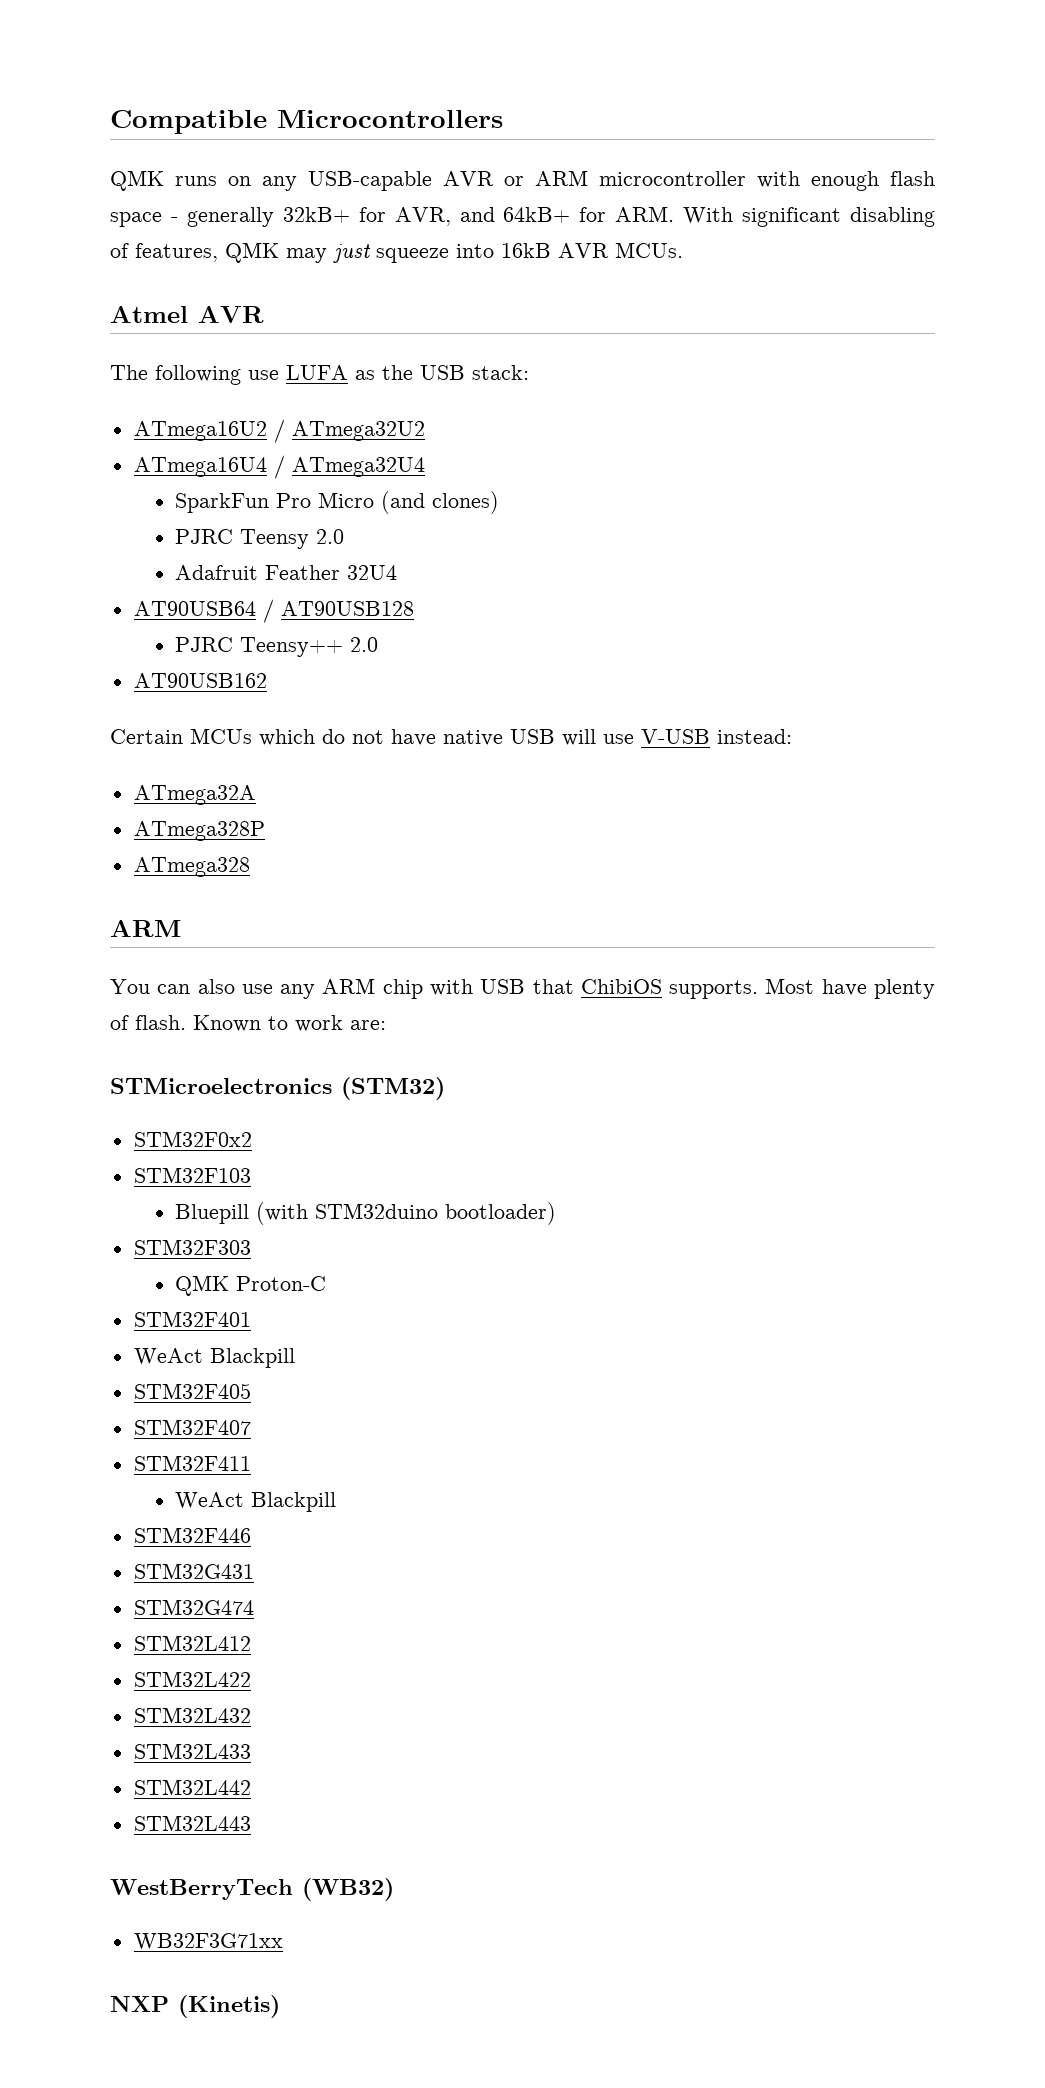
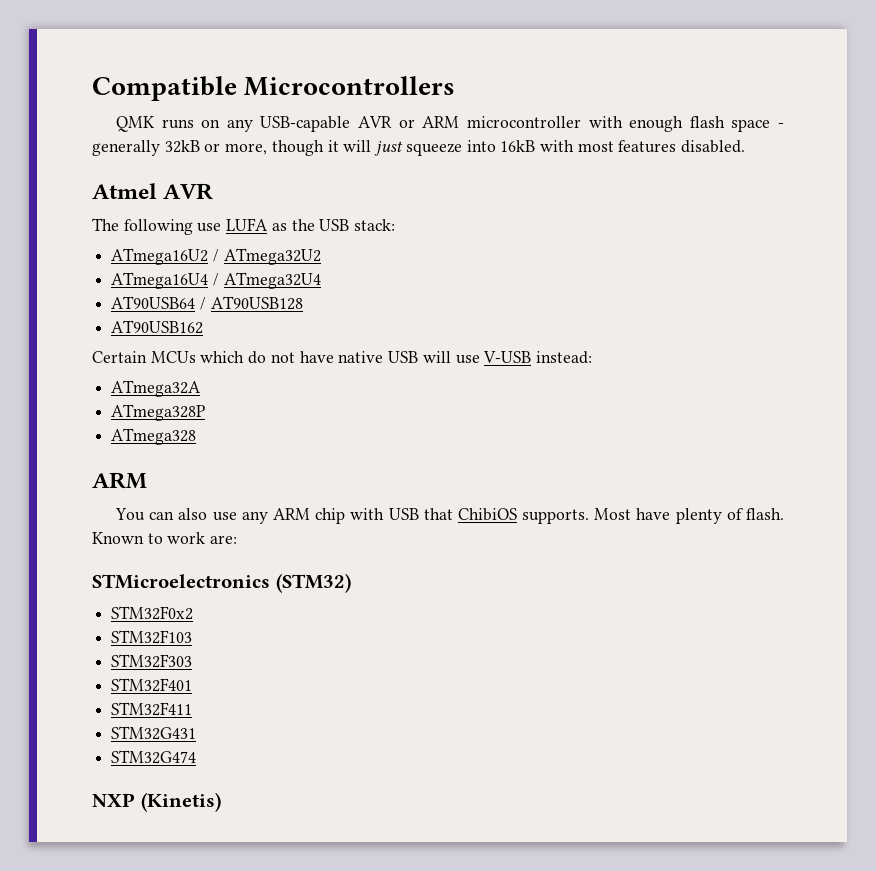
[282,206,935,227] [110,242,683,263] 32kB+ for AVR, and 64kB+ for ARM. With significant disabling of features, QMK may just squeeze into 16kB AVR MCUs. -> [164,140,746,156] 32kB or more, though it will just squeeze into 16kB with most features disabled.
[175,491,500,514] [175,529,345,549] [175,565,398,580] // SparkFun Pro Micro (and clones) // PJRC Teensy 2.0 // Adafruit Feather 32U4 -> (321, 280) none
[175,637,379,657] // PJRC Teensy++ 2.0 -> (303, 303) none
[175,1202,557,1225] // Bluepill (with STM32duino bootloader) -> (193, 637) none
[175,1275,327,1296] // QMK Proton-C -> (193, 661) none
[133,1348,295,1368] [133,1383,251,1399] [133,1419,251,1435] [133,1455,251,1471] [175,1492,337,1512] [133,1527,251,1543] [133,1563,254,1579] [133,1599,254,1615] [133,1635,251,1651] [133,1671,251,1687] [133,1707,251,1723] [133,1743,251,1759] [133,1779,251,1795] [133,1815,251,1831] [110,1878,394,1901] [133,1933,283,1950] WeAct Blackpill // STM32F405 // STM32F407 // STM32F411 // WeAct Blackpill // STM32F446 // STM32G431 // STM32G474 // STM32L412 // STM32L422 // STM32L432 // STM32L433 // STM32L442 // STM32L443 // WestBerryTech (WB32) // WB32F3G71xx -> [111,702,193,716] [111,726,197,740] [111,750,197,764] STM32F411 // STM32G431 // STM32G474

